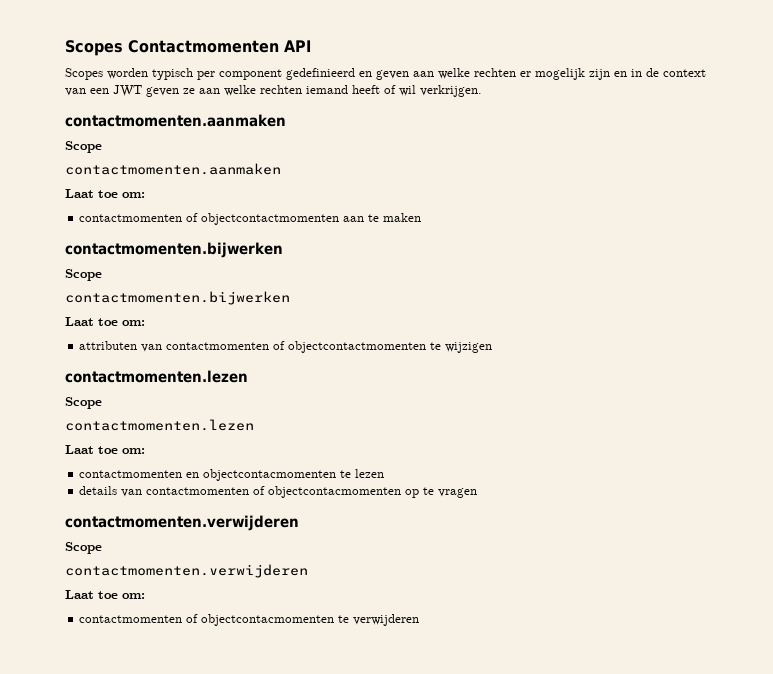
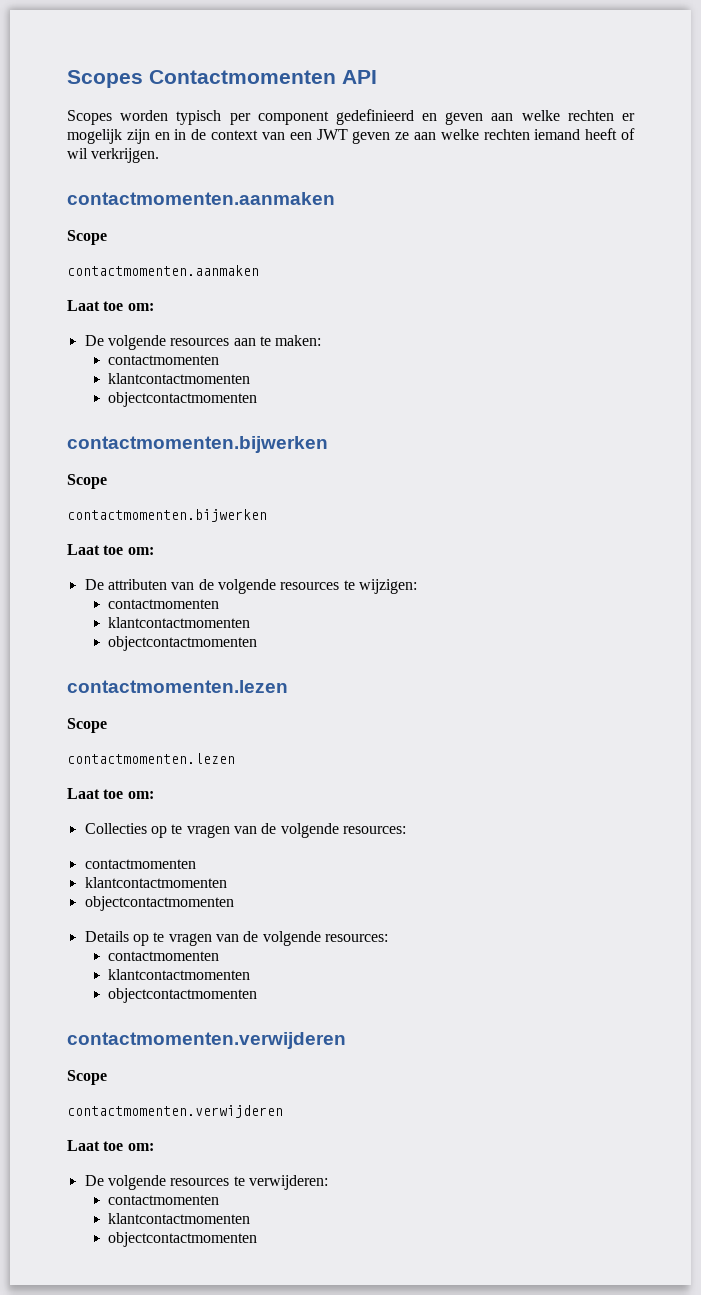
[79,213,422,225] contactmomenten of objectcontactmomenten aan te maken -> [84,335,322,350] [108,355,220,365] [108,373,251,384] [108,392,258,407] De volgende resources aan te maken: // contactmomenten // klantcontactmomenten // objectcontactmomenten
(145, 323) none -> [84,579,104,590] De
[166,341,493,353] contactmomenten of objectcontactmomenten te wijzigen -> [198,579,417,594] [108,599,220,609] [108,617,251,628] [108,636,258,651] de volgende resources te wijzigen: // contactmomenten // klantcontactmomenten // objectcontactmomenten
[79,469,385,481] [79,486,478,498] contactmomenten en objectcontacmomenten te lezen // details van contactmomenten of objectcontacmomenten op te vragen -> [84,823,406,838] [84,859,196,869] [84,877,227,888] [84,896,234,911] [84,931,388,946] [108,951,220,961] [108,969,251,980] [108,988,258,1003] Collecties op te vragen van de volgende resources: // contactmomenten // klantcontactmomenten // objectcontactmomenten // Details op te vragen van de volgende resources: // contactmomenten // klantcontactmomenten // objectcontactmomenten
[79,614,420,626] contactmomenten of objectcontacmomenten te verwijderen -> [84,1175,328,1190] [108,1195,220,1205] [108,1213,251,1224] [108,1232,258,1247] De volgende resources te verwijderen: // contactmomenten // klantcontactmomenten // objectcontactmomenten

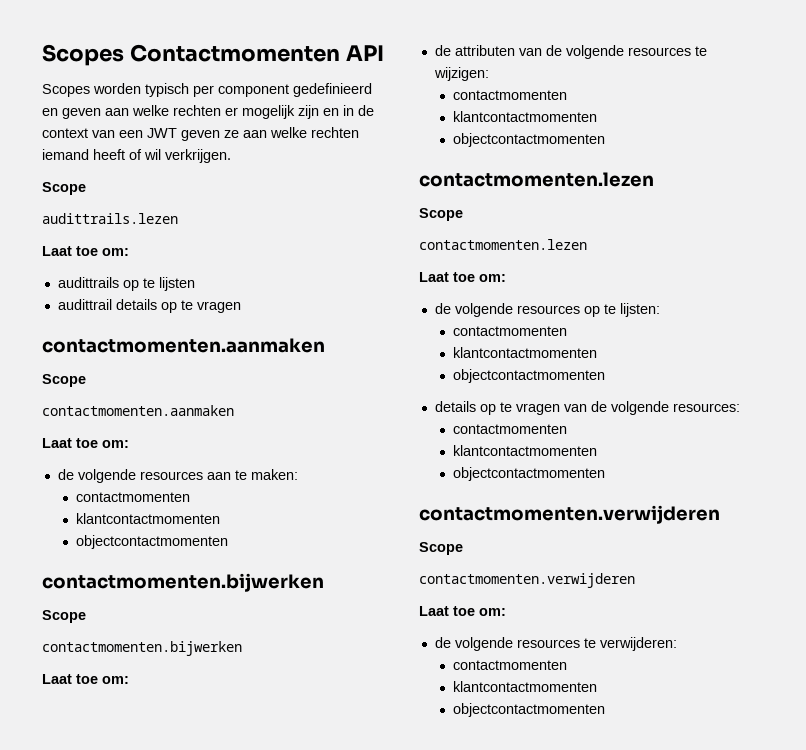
(160, 155) none -> [42,182,86,195] [42,213,178,224] [42,246,129,256] [57,277,195,291] [57,299,241,313] // Scope // audittrails.lezen // Laat toe om: // audittrails op te lijsten // audittrail details op te vragen
[84,335,104,346] De -> [57,469,74,480] de
[84,579,104,590] De -> [434,45,451,56] de
[84,823,406,838] [84,859,196,869] [84,877,227,888] [84,896,234,911] [84,931,129,942] Collecties op te vragen van de volgende resources: // contactmomenten // klantcontactmomenten // objectcontactmomenten // Details -> [434,303,660,317] [453,326,568,336] [453,347,598,358] [453,369,606,383] [434,401,476,412] de volgende resources op te lijsten: // contactmomenten // klantcontactmomenten // objectcontactmomenten // details
[84,1175,104,1186] De -> [434,637,451,648] de

